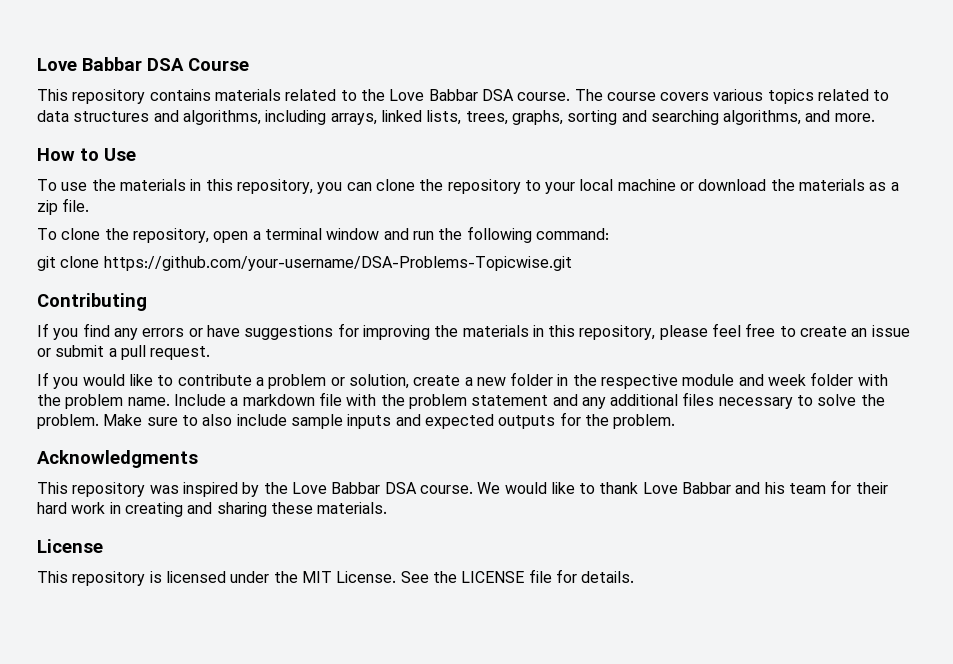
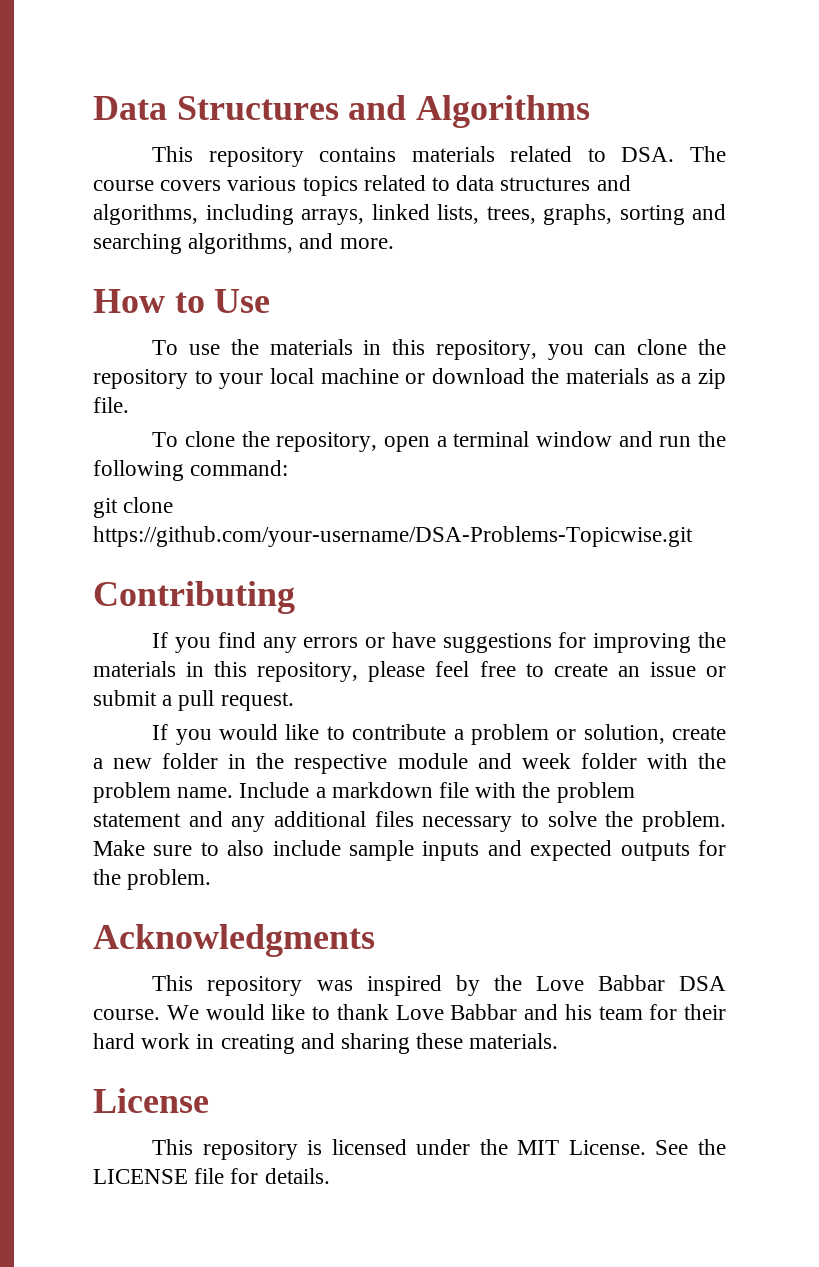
[37,57,249,71] Love Babbar DSA Course -> [93,95,591,128] Data Structures and Algorithms
[360,89,571,101] the Love Babbar DSA course. -> [621,147,675,162] DSA.

